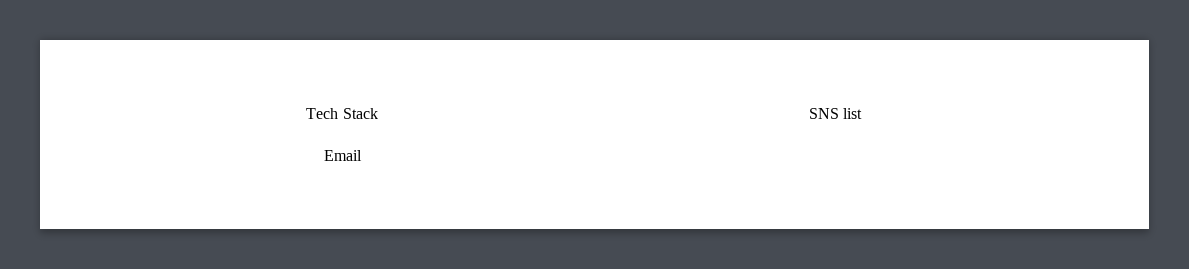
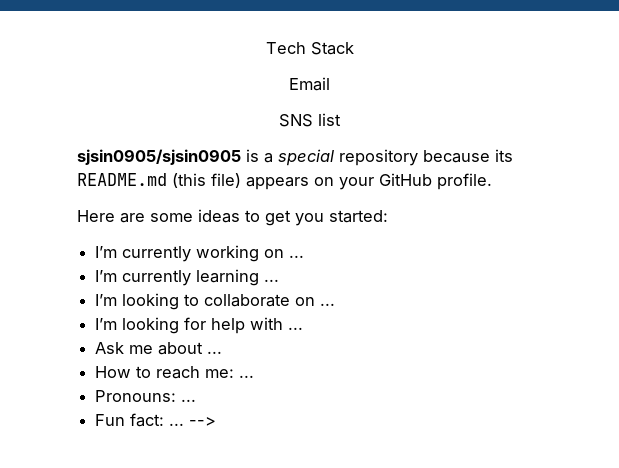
(863, 113) none -> [77,149,513,166] [77,173,492,190] [77,209,388,226] [95,245,305,262] [95,269,280,286] [95,293,336,310] [95,317,304,334] [95,342,223,355] [95,366,255,379] [95,390,197,402] [95,413,217,427] // sjsin0905/sjsin0905 is a special repository because its README.md (this file) appears on your GitHub profile. // Here are some ideas to get you started: // I’m currently working on ... // I’m currently learning ... // I’m looking to collaborate on ... // I’m looking for help with ... // Ask me about ... // How to reach me: ... // Pronouns: ... // Fun fact: ... -->

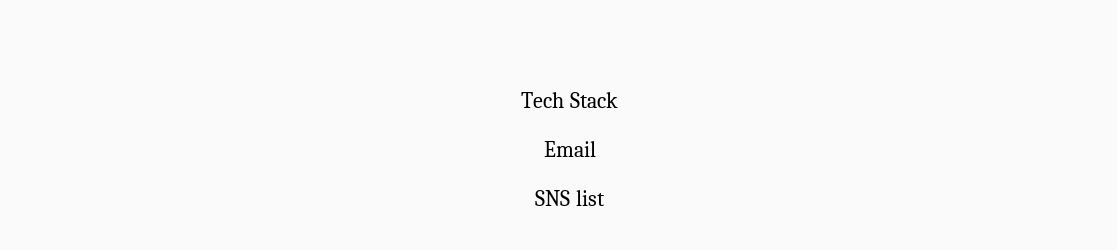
[77,149,513,166] [77,173,492,190] [77,209,388,226] [95,245,305,262] [95,269,280,286] [95,293,336,310] [95,317,304,334] [95,342,223,355] [95,366,255,379] [95,390,197,402] [95,413,217,427] // sjsin0905/sjsin0905 is a special repository because its README.md (this file) appears on your GitHub profile. // Here are some ideas to get you started: // I’m currently working on ... // I’m currently learning ... // I’m looking to collaborate on ... // I’m looking for help with ... // Ask me about ... // How to reach me: ... // Pronouns: ... // Fun fact: ... --> -> (605, 198) none

